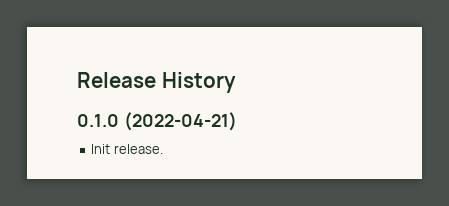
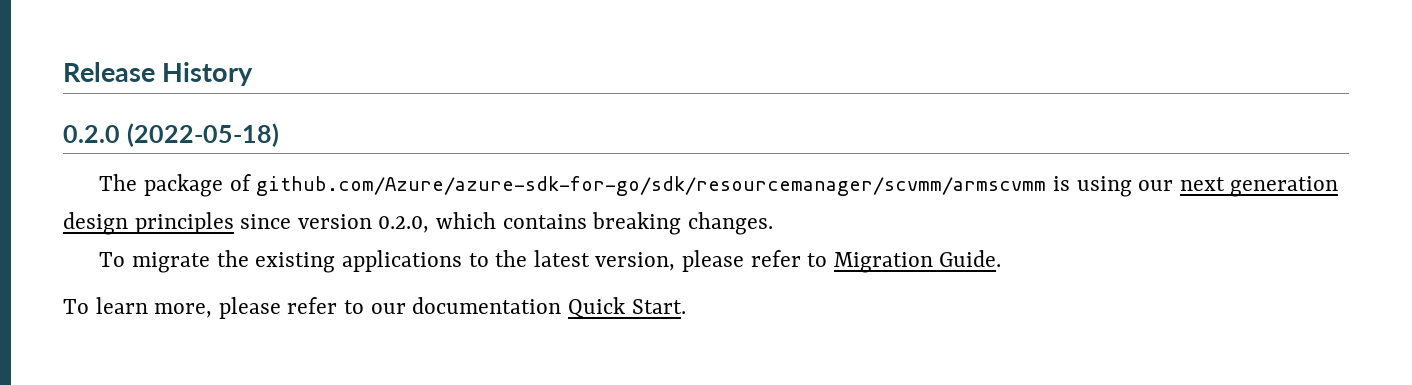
[77,112,237,131] [91,144,163,154] 0.1.0 (2022-04-21) // Init release. -> [63,123,279,147] [99,174,1339,197] [63,212,773,235] [99,250,1002,273] [63,297,686,319] 0.2.0 (2022-05-18) // The package of github.com/Azure/azure-sdk-for-go/sdk/resourcemanager/scvmm/armscvmm is using our next generation design principles since version 0.2.0, which contains breaking changes. // To migrate the existing applications to the latest version, please refer to Migration Guide. // To learn more, please refer to our documentation Quick Start.

